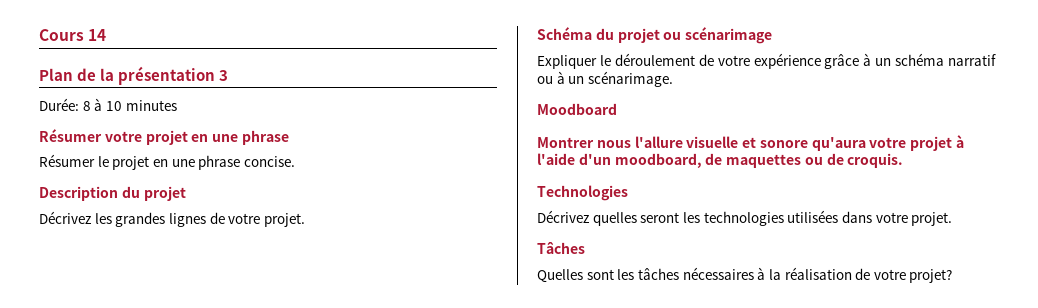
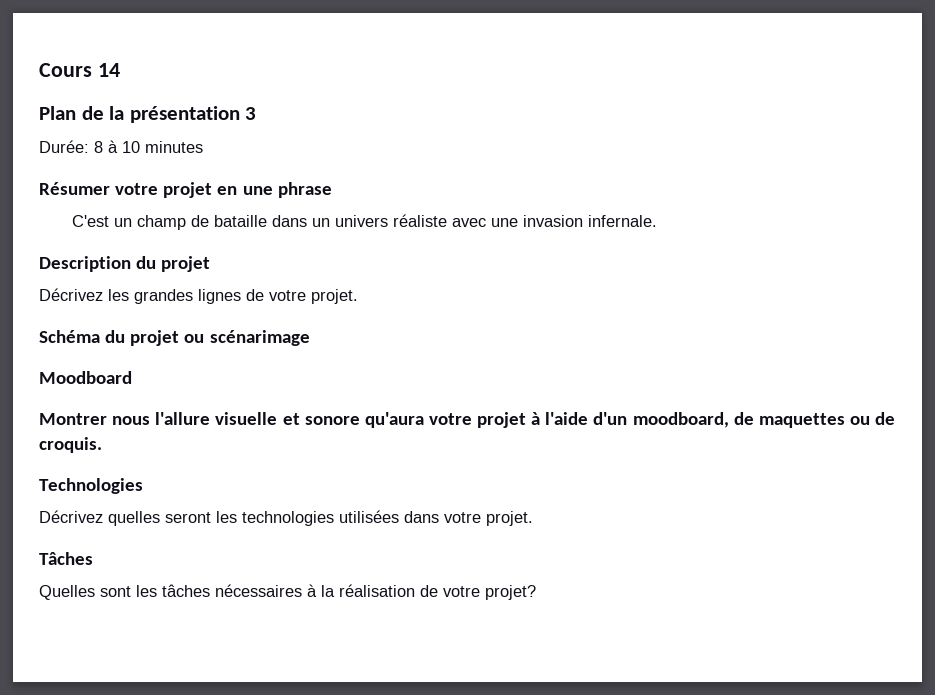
[39,154,295,170] Résumer le projet en une phrase concise. -> [71,214,657,230] C'est un champ de bataille dans un univers réaliste avec une invasion infernale.
[537,53,996,69] [537,71,673,87] // Expliquer le déroulement de votre expérience grâce à un schéma narratif ou à un scénarimage. -> (310, 338) none

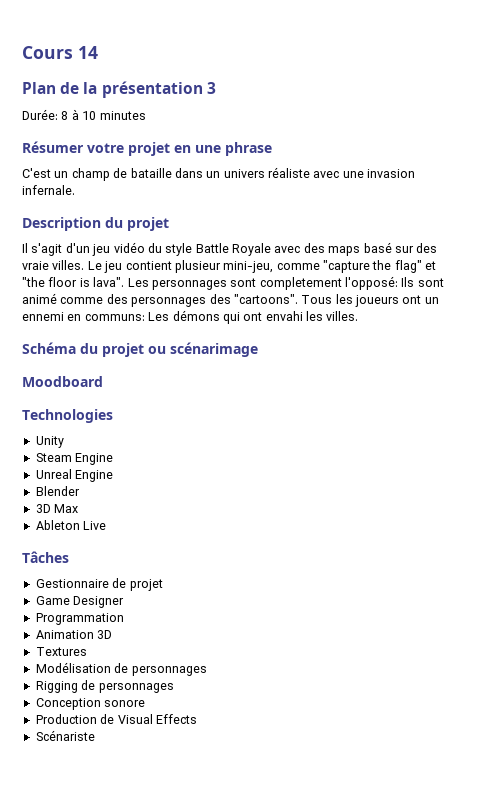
[39,288,358,304] Décrivez les grandes lignes de votre projet. -> [22,242,438,256] [22,260,437,273] [22,276,444,290] [22,293,439,307] [22,310,359,324] Il s'agit d'un jeu vidéo du style Battle Royale avec des maps basé sur des vraie villes. Le jeu contient plusieur mini-jeu, comme "capture the flag" et "the floor is lava". Les personnages sont completement l'opposé: Ils sont animé comme des personnages des "cartoons". Tous les joueurs ont un ennemi en communs: Les démons qui ont envahi les villes.
[39,412,896,428] [39,437,102,453] [39,478,143,494] [39,510,533,526] [39,552,93,565] [39,584,536,600] Montrer nous l'allure visuelle et sonore qu'aura votre projet à l'aide d'un moodboard, de maquettes ou de croquis. // Technologies // Décrivez quelles seront les technologies utilisées dans votre projet. // Tâches // Quelles sont les tâches nécessaires à la réalisation de votre projet? -> [22,409,113,423] [35,436,64,448] [35,453,114,465] [35,469,114,482] [35,486,80,496] [35,504,79,513] [35,520,107,530] [22,551,69,563] [35,578,163,591] [35,596,125,608] [35,613,124,625] [35,630,113,639] [35,647,87,656] [35,662,207,676] [35,680,174,693] [35,698,146,710] [35,714,197,724] [35,730,95,741] Technologies // Unity // Steam Engine // Unreal Engine // Blender // 3D Max // Ableton Live // Tâches // Gestionnaire de projet // Game Designer // Programmation // Animation 3D // Textures // Modélisation de personnages // Rigging de personnages // Conception sonore // Production de Visual Effects // Scénariste

